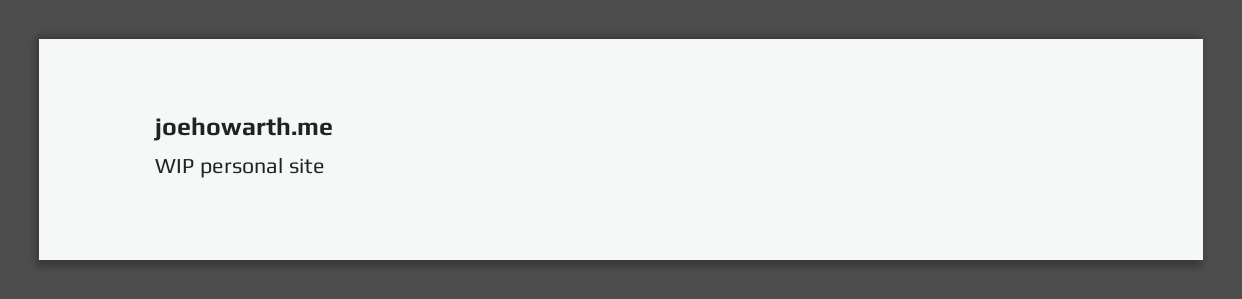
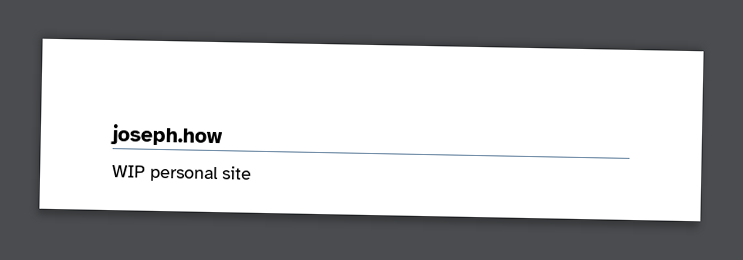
[154,117,333,141] joehowarth.me -> [110,124,224,147] joseph.how

